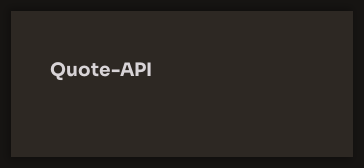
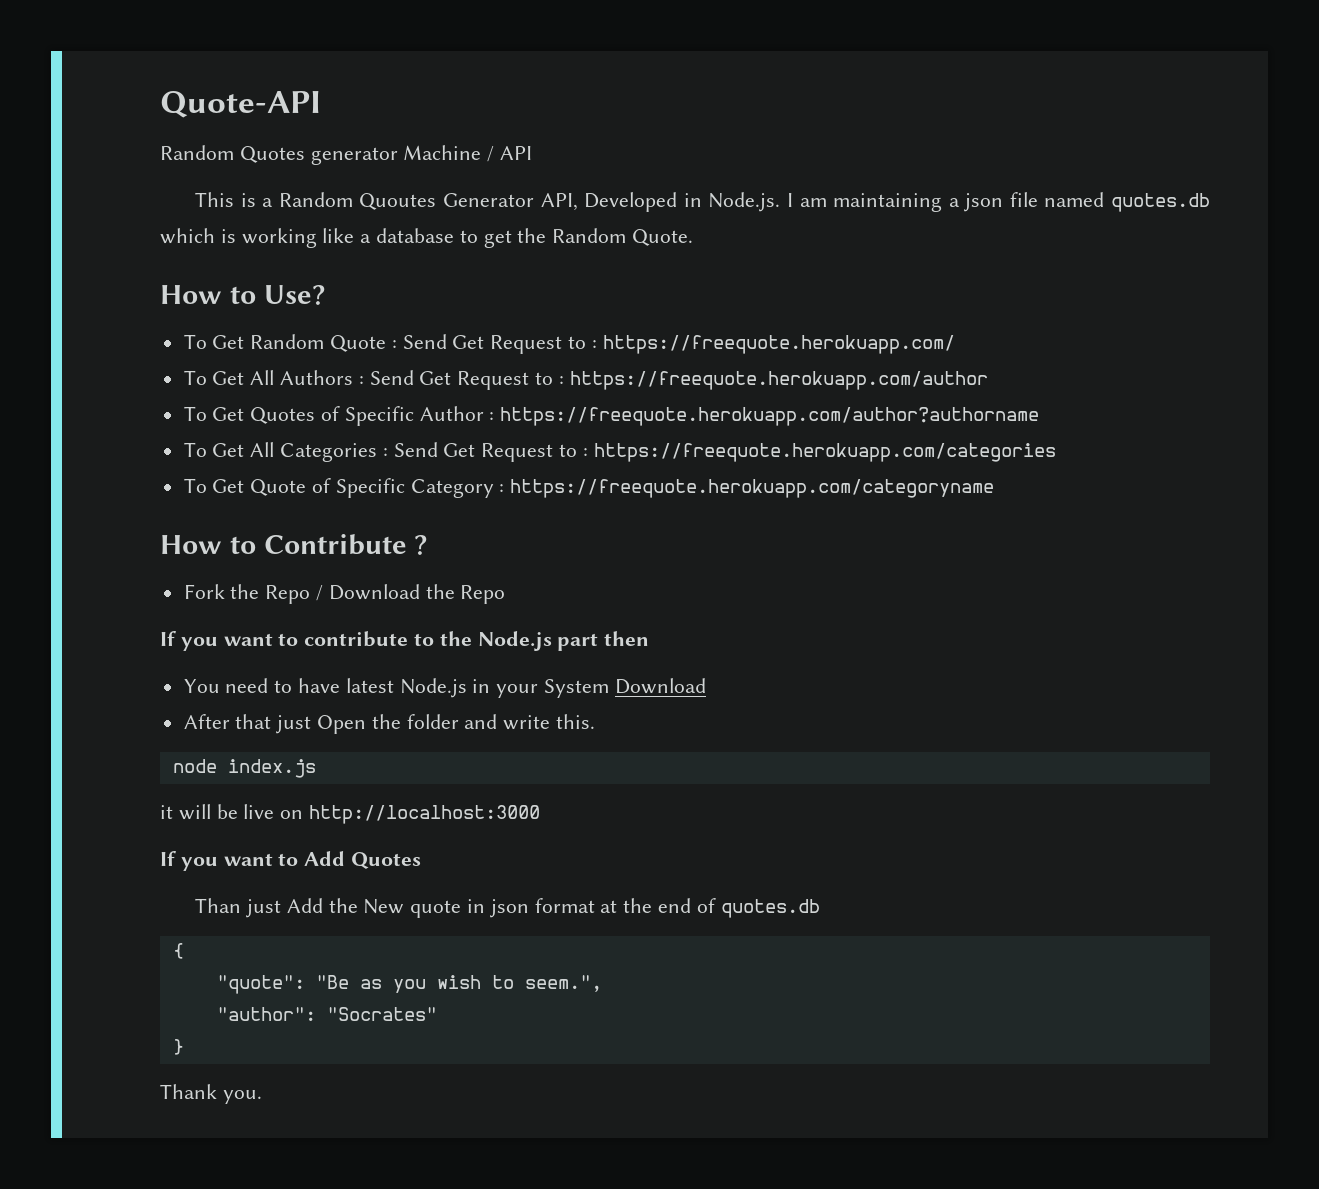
(152, 71) none -> [160,145,533,165] [195,192,1211,212] [160,228,694,248] [160,285,325,305] [183,334,955,354] [183,370,988,390] [183,406,1040,426] [183,442,1056,462] [183,478,995,498] [160,534,428,555] [183,584,506,604] [160,631,650,651] [183,678,706,698] [183,714,596,734] [172,759,316,778] [160,804,541,824] [160,851,422,871] [195,898,820,918] [172,943,184,959] [216,975,602,994] [216,1007,437,1021] [172,1039,184,1055] [160,1084,262,1104] // Random Quotes generator Machine / API // This is a Random Quoutes Generator API, Developed in Node.js. I am maintaining a json file named quotes.db which is working like a database to get the Random Quote. // How to Use? // To Get Random Quote : Send Get Request to : https://freequote.herokuapp.com/ // To Get All Authors : Send Get Request to : https://freequote.herokuapp.com/author // To Get Quotes of Specific Author : https://freequote.herokuapp.com/author?authorname // To Get All Categories : Send Get Request to : https://freequote.herokuapp.com/categories // To Get Quote of Specific Category : https://freequote.herokuapp.com/categoryname // How to Contribute ? // Fork the Repo / Download the Repo // If you want to contribute to the Node.js part then // You need to have latest Node.js in your System Download // After that just Open the folder and write this. // node index.js // it will be live on http://localhost:3000 // If you want to Add Quotes // Than just Add the New quote in json format at the end of quotes.db // { // "quote": "Be as you wish to seem.", // "author": "Socrates" // } // Thank you.

